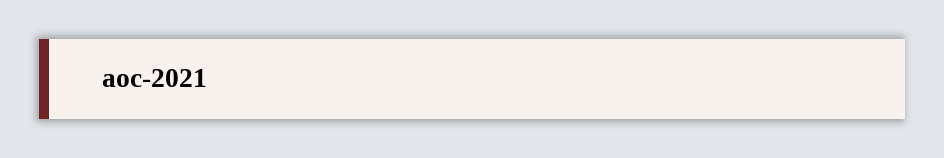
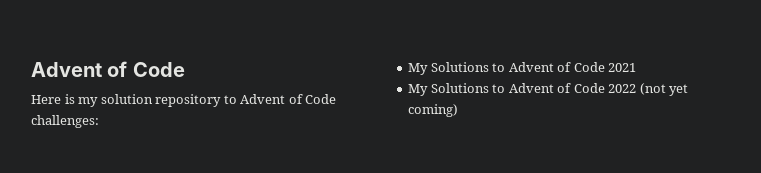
[102,69,207,87] aoc-2021 -> [31,61,185,77] [31,94,337,107] [31,115,99,128] [408,62,637,75] [408,83,689,96] [408,104,459,117] Advent of Code // Here is my solution repository to Advent of Code challenges: // My Solutions to Advent of Code 2021 // My Solutions to Advent of Code 2022 (not yet coming)

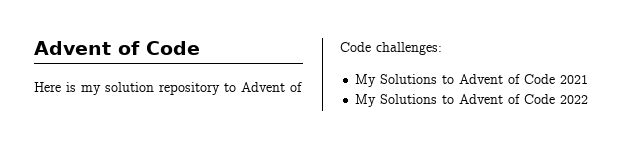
[639,83,689,96] [408,104,459,117] (not yet coming) -> (589, 99) none

